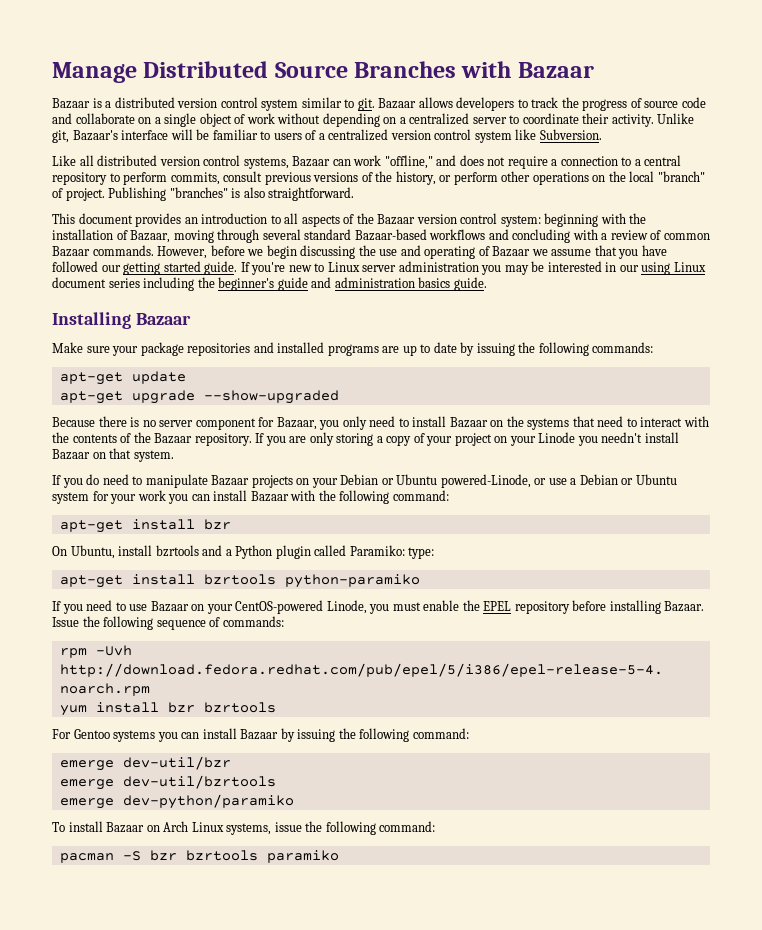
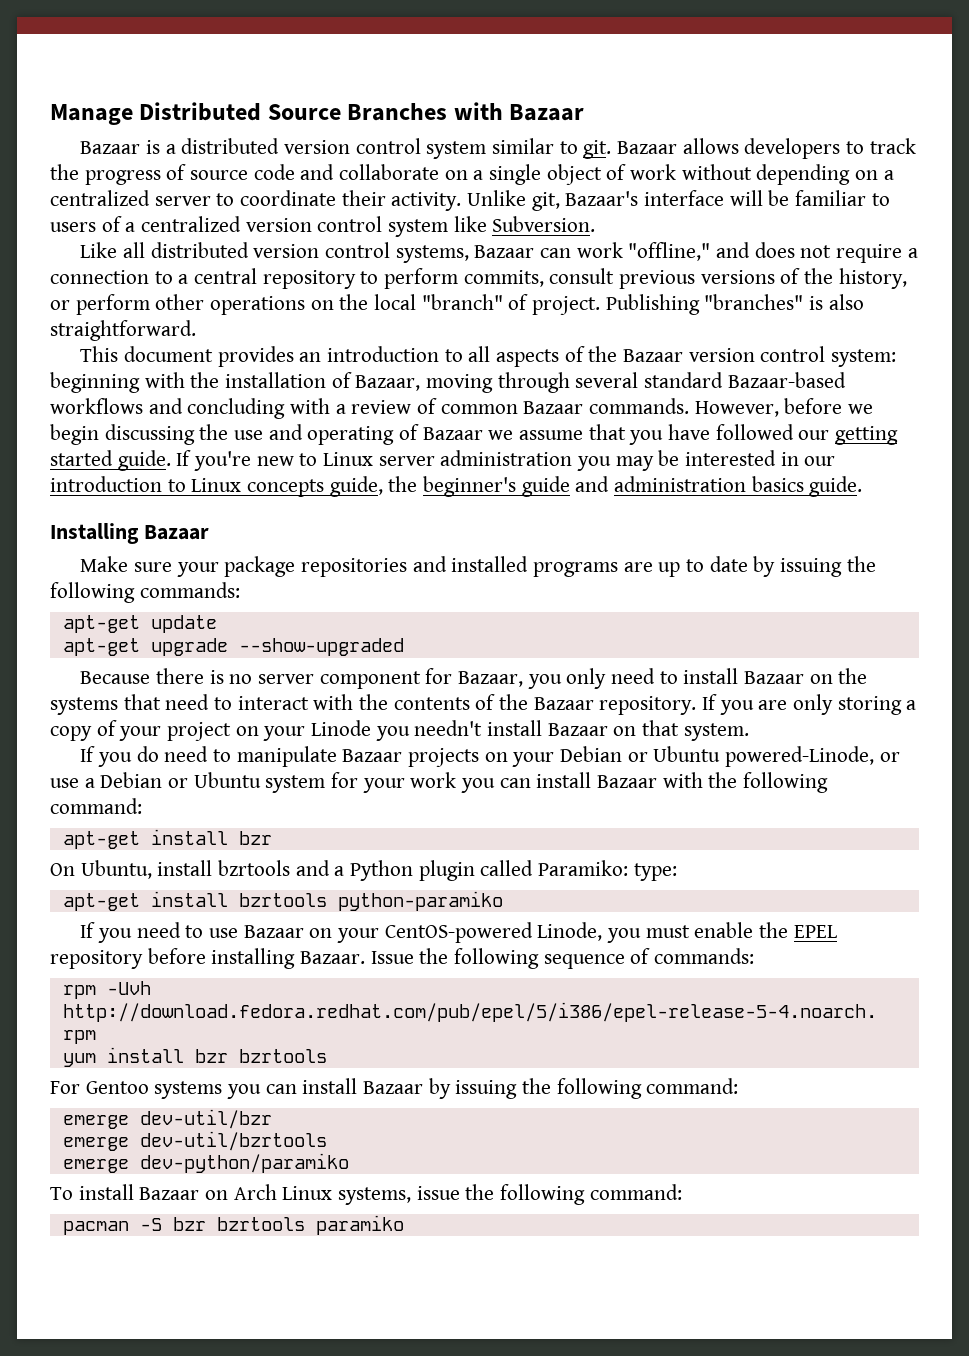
[641,262,706,275] [52,277,195,291] using Linux document series including -> [50,476,383,497] introduction to Linux concepts guide,

